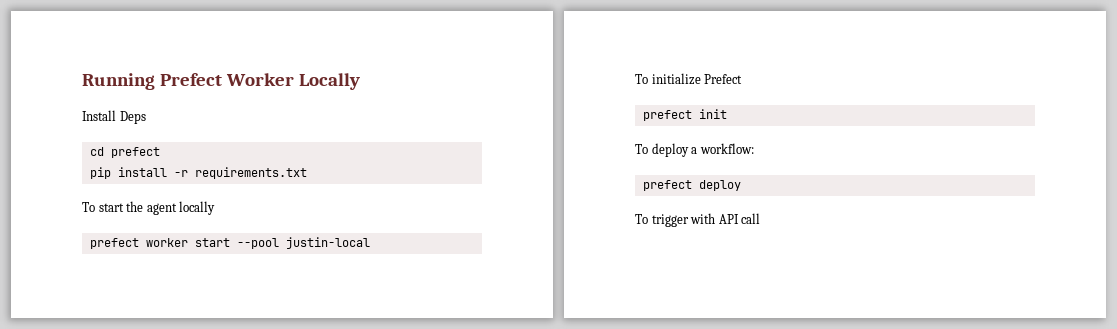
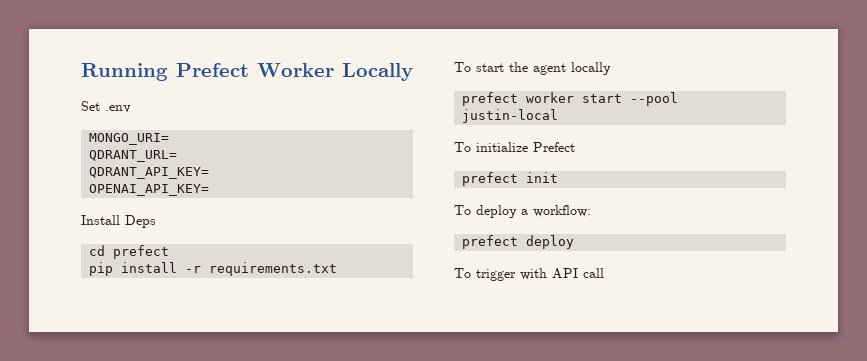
(360, 81) none -> [81,101,131,113] [89,133,170,145] [89,150,178,162] [89,167,210,179] [89,184,210,196] // Set .env // MONGO_URI= // QDRANT_URL= // QDRANT_API_KEY= // OPENAI_API_KEY=

